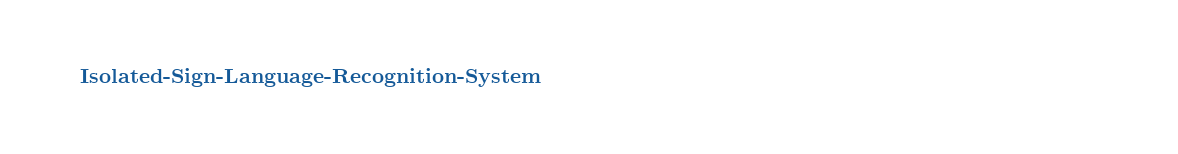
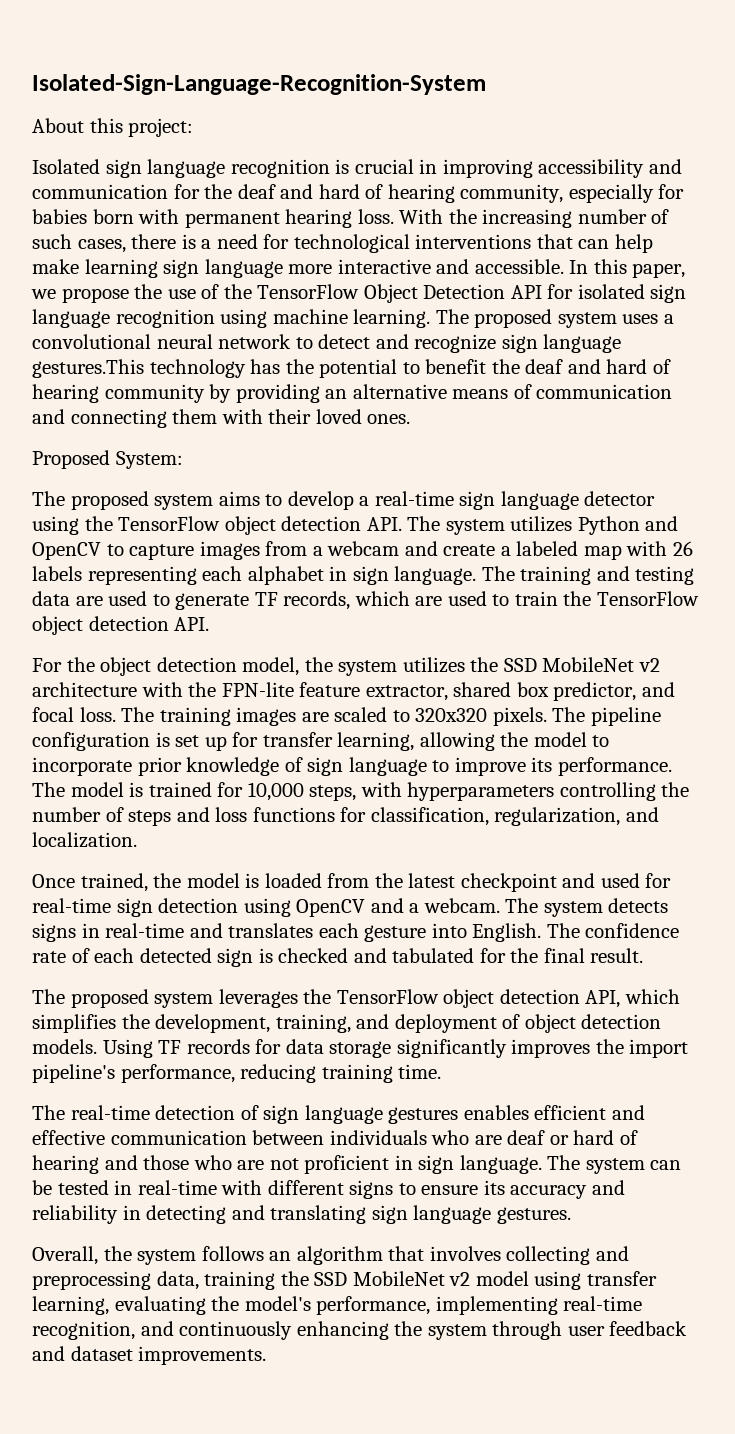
(541, 77) none -> [32,118,194,137] [32,159,682,178] [32,184,685,203] [32,209,670,228] [32,234,653,253] [32,259,686,278] [31,284,687,303] [32,309,674,328] [32,334,622,353] [32,359,671,378] [32,384,673,403] [32,409,411,428] [32,450,183,469] [32,491,656,510] [32,516,679,535] [32,541,693,560] [32,566,695,585] [32,591,699,610] [32,616,210,635] [32,657,660,676] [32,682,675,701] [32,707,661,726] [32,732,610,751] [32,757,672,776] [32,782,690,801] [32,807,659,826] [32,832,137,848] [32,873,672,892] [32,898,669,917] [32,923,680,942] [32,948,644,967] [32,989,680,1008] [32,1014,662,1033] [32,1039,689,1058] [32,1064,442,1083] [32,1105,645,1124] [32,1130,638,1145] [32,1155,682,1174] [32,1180,625,1199] [32,1205,571,1224] [32,1246,629,1265] [32,1271,657,1290] [32,1296,643,1315] [32,1321,688,1340] [32,1346,267,1365] // About this project: // Isolated sign language recognition is crucial in improving accessibility and communication for the deaf and hard of hearing community, especially for babies born with permanent hearing loss. With the increasing number of such cases, there is a need for technological interventions that can help make learning sign language more interactive and accessible. In this paper, we propose the use of the TensorFlow Object Detection API for isolated sign language recognition using machine learning. The proposed system uses a convolutional neural network to detect and recognize sign language gestures.This technology has the potential to benefit the deaf and hard of hearing community by providing an alternative means of communication and connecting them with their loved ones. // Proposed System: // The proposed system aims to develop a real-time sign language detector using the TensorFlow object detection API. The system utilizes Python and OpenCV to capture images from a webcam and create a labeled map with 26 labels representing each alphabet in sign language. The training and testing data are used to generate TF records, which are used to train the TensorFlow object detection API. // For the object detection model, the system utilizes the SSD MobileNet v2 architecture with the FPN-lite feature extractor, shared box predictor, and focal loss. The training images are scaled to 320x320 pixels. The pipeline configuration is set up for transfer learning, allowing the model to incorporate prior knowledge of sign language to improve its performance. The model is trained for 10,000 steps, with hyperparameters controlling the number of steps and loss functions for classification, regularization, and localization. // Once trained, the model is loaded from the latest checkpoint and used for real-time sign detection using OpenCV and a webcam. The system detects signs in real-time and translates each gesture into English. The confidence rate of each detected sign is checked and tabulated for the final result. // The proposed system leverages the TensorFlow object detection API, which simplifies the development, training, and deployment of object detection models. Using TF records for data storage significantly improves the import pipeline's performance, reducing training time. // The real-time detection of sign language gestures enables efficient and effective communication between individuals who are deaf or hard of hearing and those who are not proficient in sign language. The system can be tested in real-time with different signs to ensure its accuracy and reliability in detecting and translating sign language gestures. // Overall, the system follows an algorithm that involves collecting and preprocessing data, training the SSD MobileNet v2 model using transfer learning, evaluating the model's performance, implementing real-time recognition, and continuously enhancing the system through user feedback and dataset improvements.

